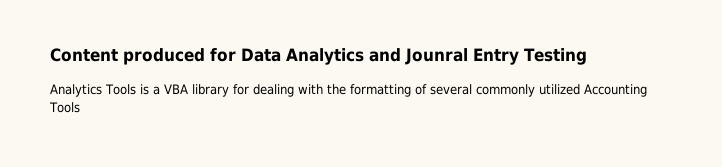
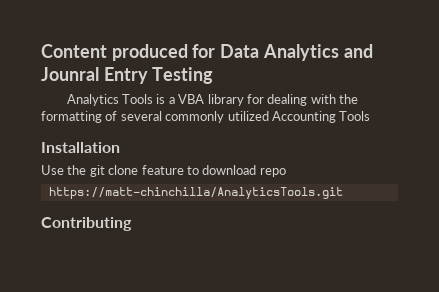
(80, 107) none -> [41,142,120,153] [41,165,286,177] [48,187,343,199] [41,217,132,231] // Installation // Use the git clone feature to download repo // https://matt-chinchilla/AnalyticsTools.git // Contributing

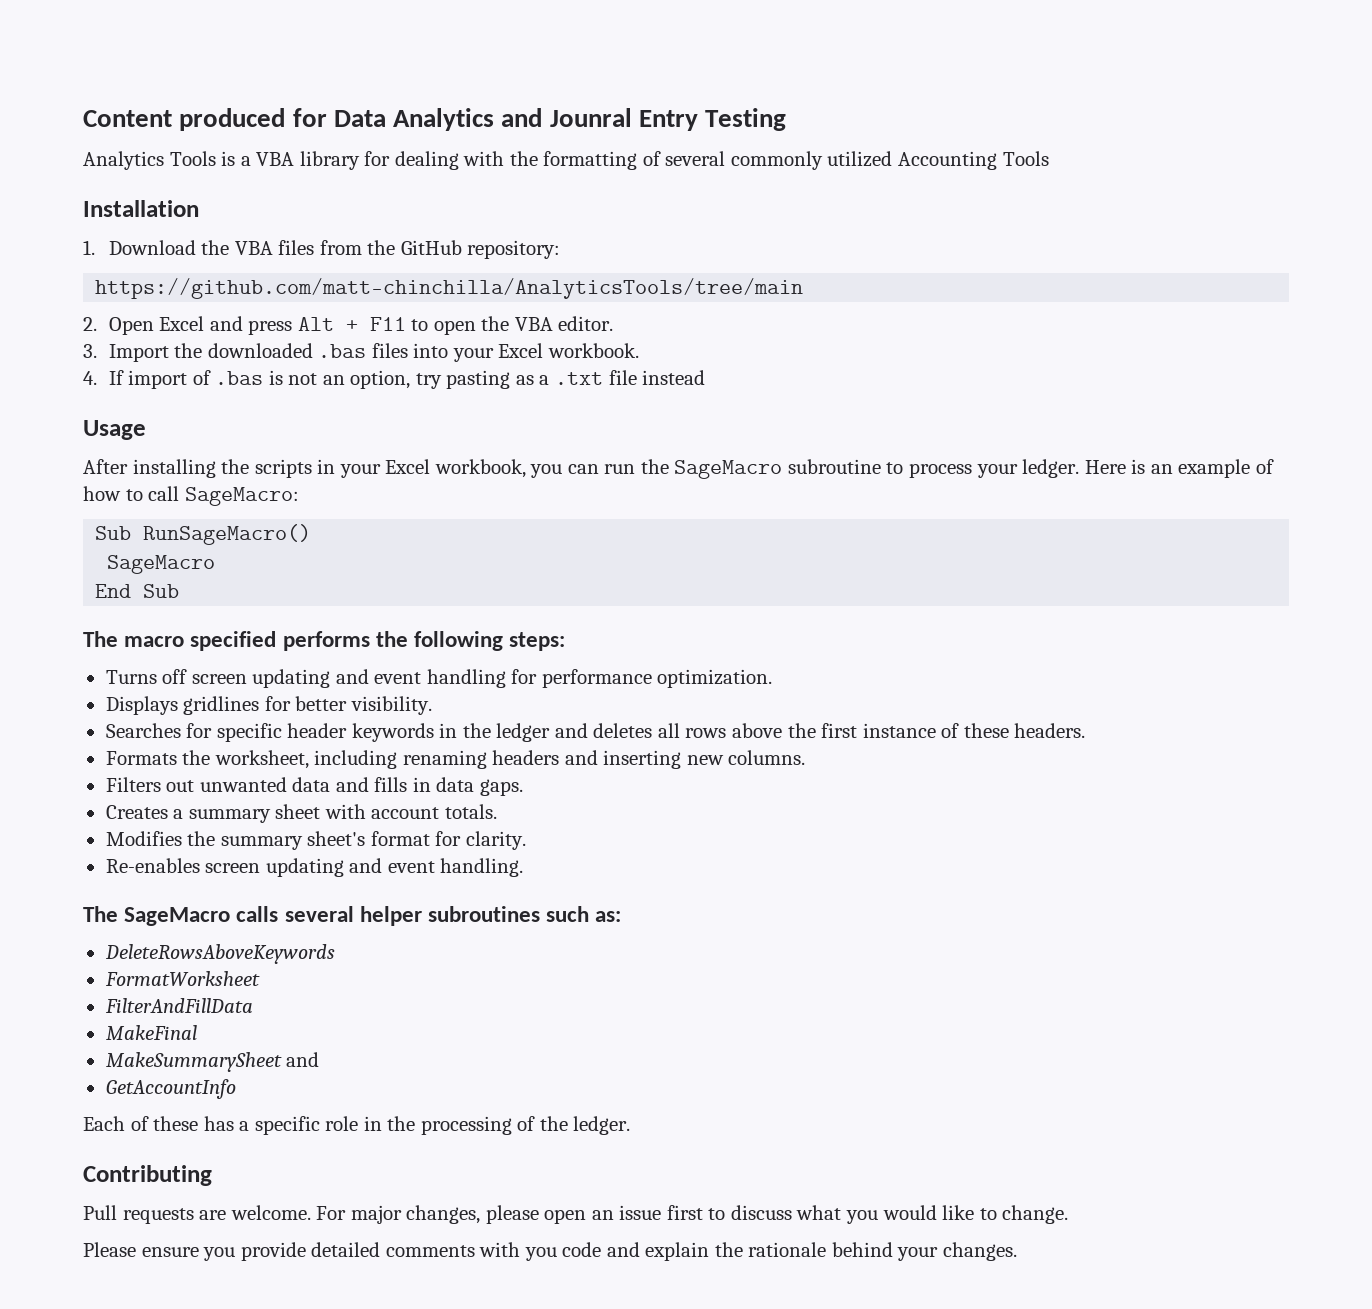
[41,165,286,177] [48,187,343,199] [41,217,132,231] Use the git clone feature to download repo // https://matt-chinchilla/AnalyticsTools.git // Contributing -> [83,240,561,259] [95,278,804,299] [83,316,614,335] [83,343,639,362] [83,370,706,389] [83,420,146,440] [83,459,1274,479] [83,486,299,506] [95,524,312,545] [107,555,216,574] [95,584,180,598] [83,631,566,651] [105,669,773,688] [105,696,432,715] [105,723,1086,742] [105,750,806,769] [105,777,523,796] [105,804,497,823] [105,831,526,850] [105,858,524,877] [83,906,622,926] [104,944,335,964] [104,971,260,986] [104,998,253,1013] [105,1025,197,1040] [105,1052,320,1072] [105,1079,236,1099] [83,1116,631,1135] [83,1165,212,1186] [83,1205,1069,1224] [83,1242,1018,1261] 1. Download the VBA files from the GitHub repository: // https://github.com/matt-chinchilla/AnalyticsTools/tree/main // 2. Open Excel and press Alt + F11 to open the VBA editor. // 3. Import the downloaded .bas files into your Excel workbook. // 4. If import of .bas is not an option, try pasting as a .txt file instead // Usage // After installing the scripts in your Excel workbook, you can run the SageMacro subroutine to process your ledger. Here is an example of how to call SageMacro: // Sub RunSageMacro() // SageMacro // End Sub // The macro specified performs the following steps: // Turns off screen updating and event handling for performance optimization. // Displays gridlines for better visibility. // Searches for specific header keywords in the ledger and deletes all rows above the first instance of these headers. // Formats the worksheet, including renaming headers and inserting new columns. // Filters out unwanted data and fills in data gaps. // Creates a summary sheet with account totals. // Modifies the summary sheet's format for clarity. // Re-enables screen updating and event handling. // The SageMacro calls several helper subroutines such as: // DeleteRowsAboveKeywords // FormatWorksheet // FilterAndFillData // MakeFinal // MakeSummarySheet and // GetAccountInfo // Each of these has a specific role in the processing of the ledger. // Contributing // Pull requests are welcome. For major changes, please open an issue first to discuss what you would like to change. // Please ensure you provide detailed comments with you code and explain the rationale behind your changes.

